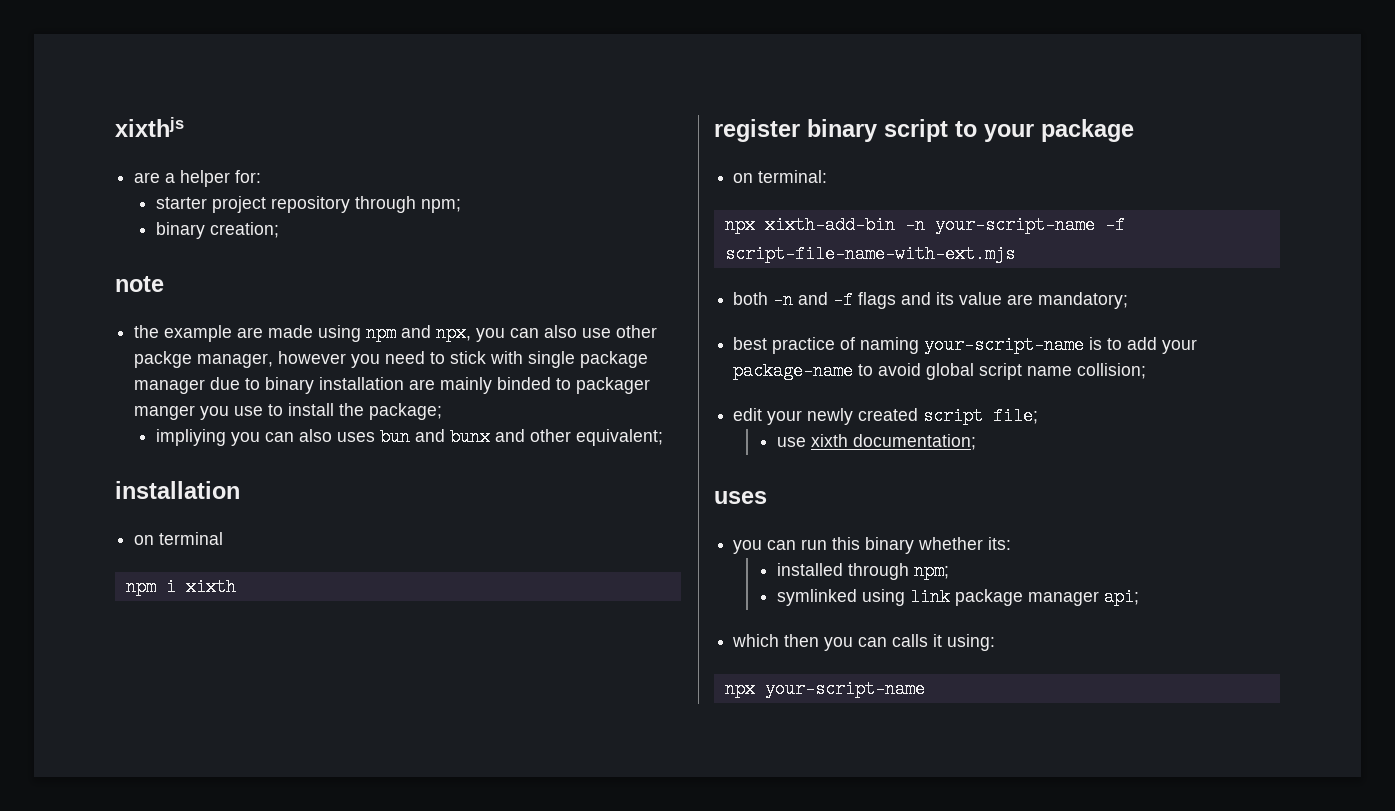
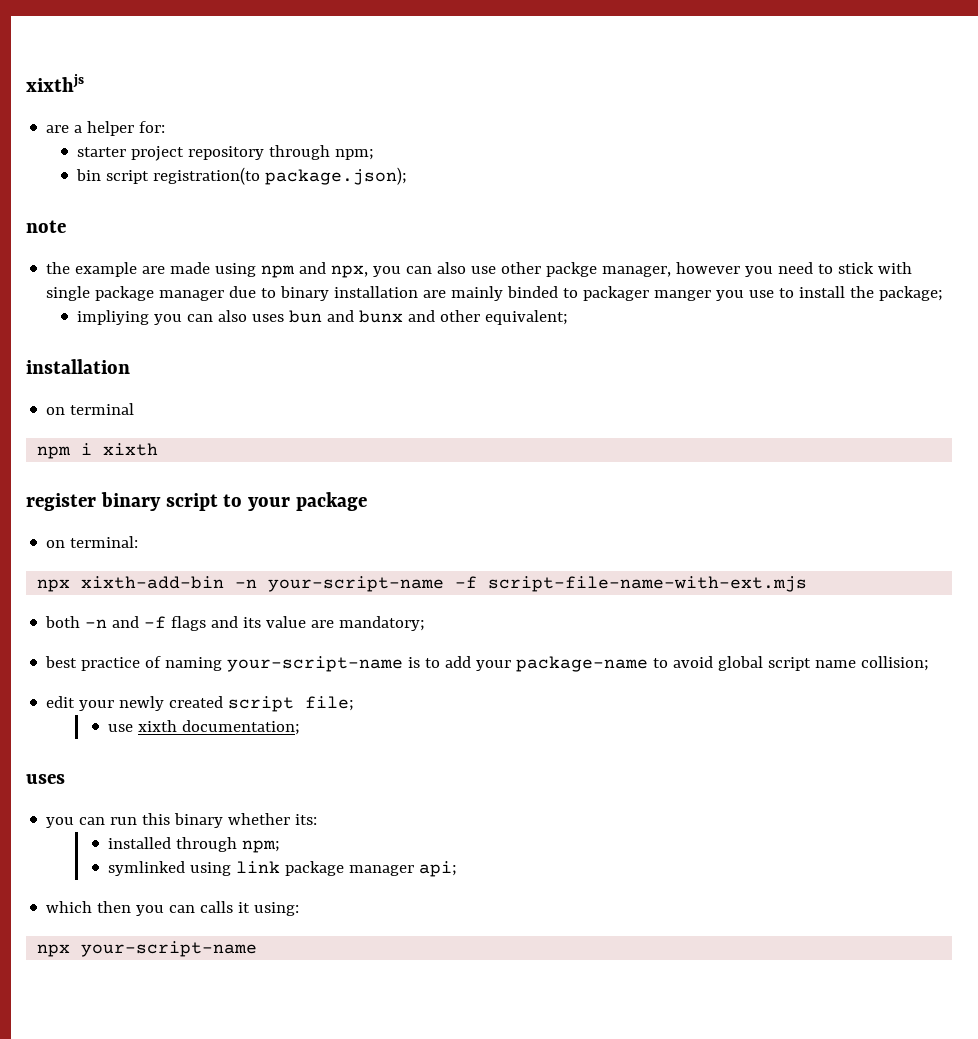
[156,222,280,239] binary creation; -> [76,167,408,185] bin script registration(to package.json);

